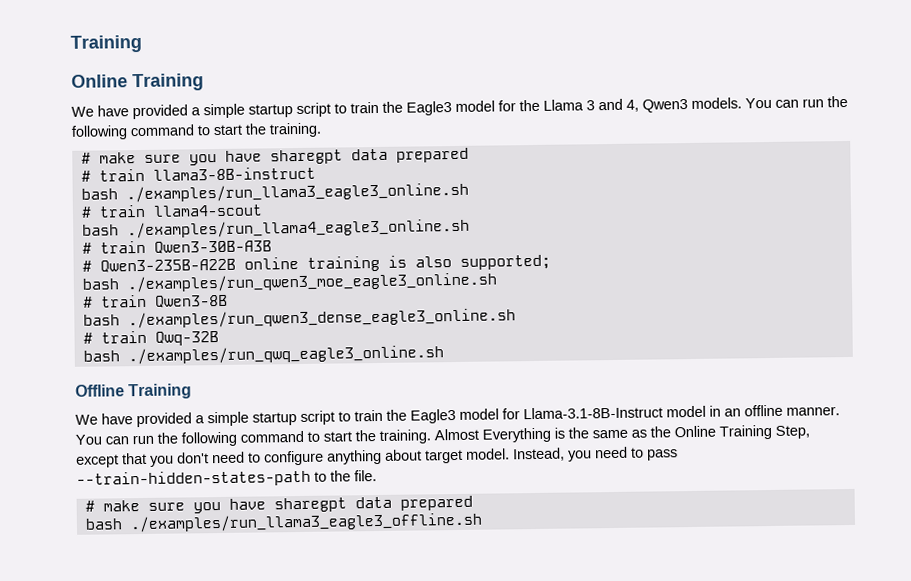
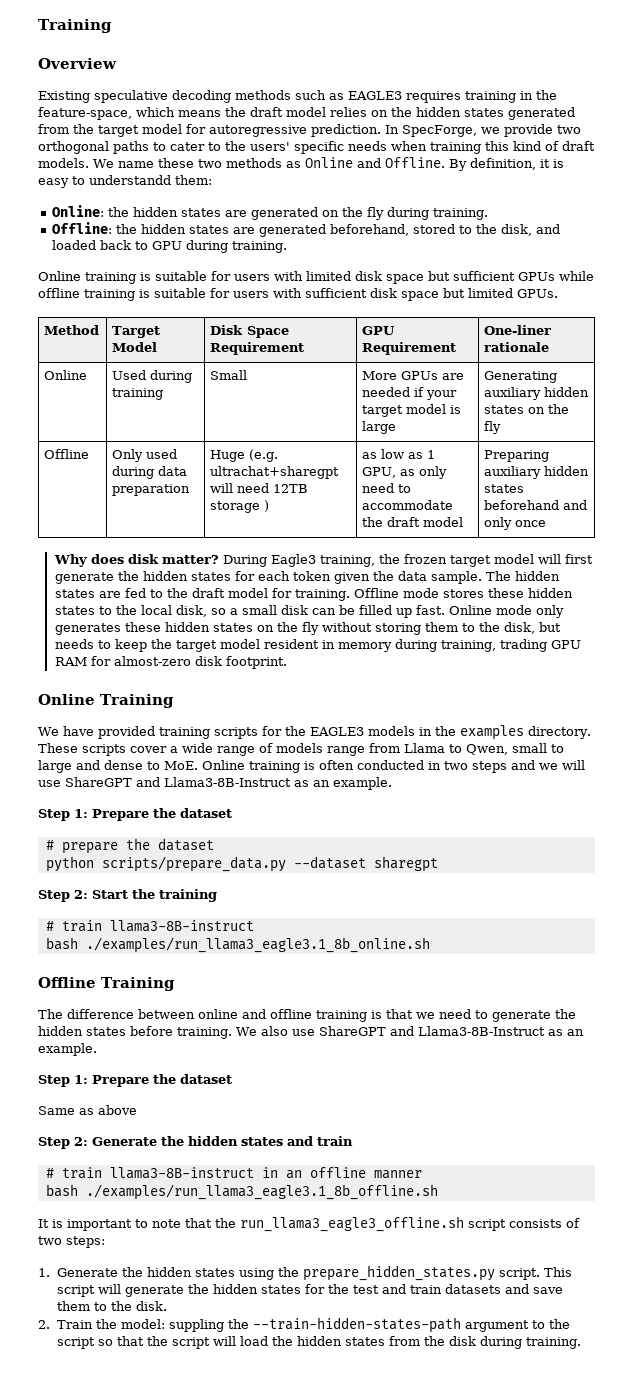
[70,34,142,53] Training -> [38,19,112,33] [38,58,117,69] [38,90,557,103] [38,107,575,120] [38,124,581,137] [38,141,595,154] [38,157,564,171] [38,175,212,188] [52,205,489,220] [52,222,561,237] [52,240,288,253] [38,271,594,284] [38,288,558,301] [44,325,100,335] [112,326,161,338] [112,342,158,352] [210,325,290,338] [210,342,305,355] [362,326,396,335] [362,342,457,355] [484,325,552,335] [484,342,550,352] [44,370,88,380] [112,370,193,383] [112,388,164,400] [210,370,248,380] [362,371,465,380] [362,387,458,400] [362,404,462,417] [362,421,397,434] [484,371,558,383] [484,387,590,400] [484,404,570,414] [484,421,502,434] [44,449,90,459] [112,449,178,462] [112,466,188,479] [112,484,191,496] [210,449,279,462] [210,466,340,479] [210,483,309,493] [210,500,270,513] [362,449,436,459] [362,466,448,479] [362,483,412,493] [362,500,454,510] [362,517,464,527] [484,450,550,462] [484,466,590,479] [484,484,525,493] [484,500,588,510] [484,517,547,530] [53,554,593,567] [54,571,560,584] [54,588,573,601] [54,605,564,618] [54,622,561,635] [54,639,581,652] [54,656,287,669] Training // Overview // Existing speculative decoding methods such as EAGLE3 requires training in the feature-space, which means the draft model relies on the hidden states generated from the target model for autoregressive prediction. In SpecForge, we provide two orthogonal paths to cater to the users' specific needs when training this kind of draft models. We name these two methods as Online and Offline. By definition, it is easy to understandd them: // Online: the hidden states are generated on the fly during training. // Offline: the hidden states are generated beforehand, stored to the disk, and loaded back to GPU during training. // Online training is suitable for users with limited disk space but sufficient GPUs while offline training is suitable for users with sufficient disk space but limited GPUs. // Method | Target Model | Disk Space Requirement | GPU Requirement | One-liner rationale // Online | Used during training | Small | More GPUs are needed if your target model is large | Generating auxiliary hidden states on the fly // Offline | Only used during data preparation | Huge (e.g. ultrachat+sharegpt will need 12TB storage ) | as low as 1 GPU, as only need to accommodate the draft model | Preparing auxiliary hidden states beforehand and only once // Why does disk matter? During Eagle3 training, the frozen target model will first generate the hidden states for each token given the data sample. The hidden states are fed to the draft model for training. Offline mode stores these hidden states to the local disk, so a small disk can be filled up fast. Online mode only generates these hidden states on the fly without storing them to the disk, but needs to keep the target model resident in memory during training, trading GPU RAM for almost-zero disk footprint.
[191,95,848,119] [71,122,322,140] [80,147,469,166] [80,166,316,182] [80,182,469,203] [80,204,263,218] [81,218,470,239] [81,240,272,254] [81,254,551,273] [81,272,497,293] [82,294,228,308] [82,308,516,329] [82,330,219,346] [82,345,444,365] [75,383,193,400] [75,404,840,428] [75,424,810,447] [76,446,678,468] [76,469,377,488] [84,495,473,514] [84,512,483,533] a simple startup script to train the Eagle3 model for the Llama 3 and 4, Qwen3 models. You can run the following command to start the training. // # make sure you have sharegpt data prepared // # train llama3-8B-instruct // bash ./examples/run_llama3_eagle3_online.sh // # train llama4-scout // bash ./examples/run_llama4_eagle3_online.sh // # train Qwen3-30B-A3B // # Qwen3-235B-A22B online training is also supported; // bash ./examples/run_qwen3_moe_eagle3_online.sh // # train Qwen3-8B // bash ./examples/run_qwen3_dense_eagle3_online.sh // # train Qwq-32B // bash ./examples/run_qwq_eagle3_online.sh // Offline Training // We have provided a simple startup script to train the Eagle3 model for Llama-3.1-8B-Instruct model in an offline manner. You can run the following command to start the training. Almost Everything is the same as the Online Training Step, except that you don't need to configure anything about target model. Instead, you need to pass --train-hidden-states-path to the file. // # make sure you have sharegpt data prepared // bash ./examples/run_llama3_eagle3_offline.sh -> [158,725,591,740] [38,743,564,756] [38,760,585,773] [38,777,392,790] [38,808,232,821] [45,838,214,854] [45,856,438,872] [38,889,217,902] [45,920,254,932] [45,937,430,953] [38,977,175,991] [38,1009,576,1022] [38,1026,584,1039] [38,1043,97,1056] [38,1074,232,1087] [38,1105,137,1115] [38,1136,353,1149] [45,1167,422,1179] [45,1184,438,1200] [38,1216,580,1232] [38,1236,105,1248] [38,1265,572,1281] [56,1284,563,1297] [56,1301,167,1311] [38,1317,570,1333] [56,1336,581,1349] training scripts for the EAGLE3 models in the examples directory. These scripts cover a wide range of models range from Llama to Qwen, small to large and dense to MoE. Online training is often conducted in two steps and we will use ShareGPT and Llama3-8B-Instruct as an example. // Step 1: Prepare the dataset // # prepare the dataset // python scripts/prepare_data.py --dataset sharegpt // Step 2: Start the training // # train llama3-8B-instruct // bash ./examples/run_llama3_eagle3.1_8b_online.sh // Offline Training // The difference between online and offline training is that we need to generate the hidden states before training. We also use ShareGPT and Llama3-8B-Instruct as an example. // Step 1: Prepare the dataset // Same as above // Step 2: Generate the hidden states and train // # train llama3-8B-instruct in an offline manner // bash ./examples/run_llama3_eagle3.1_8b_offline.sh // It is important to note that the run_llama3_eagle3_offline.sh script consists of two steps: // 1. Generate the hidden states using the prepare_hidden_states.py script. This script will generate the hidden states for the test and train datasets and save them to the disk. // 2. Train the model: suppling the --train-hidden-states-path argument to the script so that the script will load the hidden states from the disk during training.

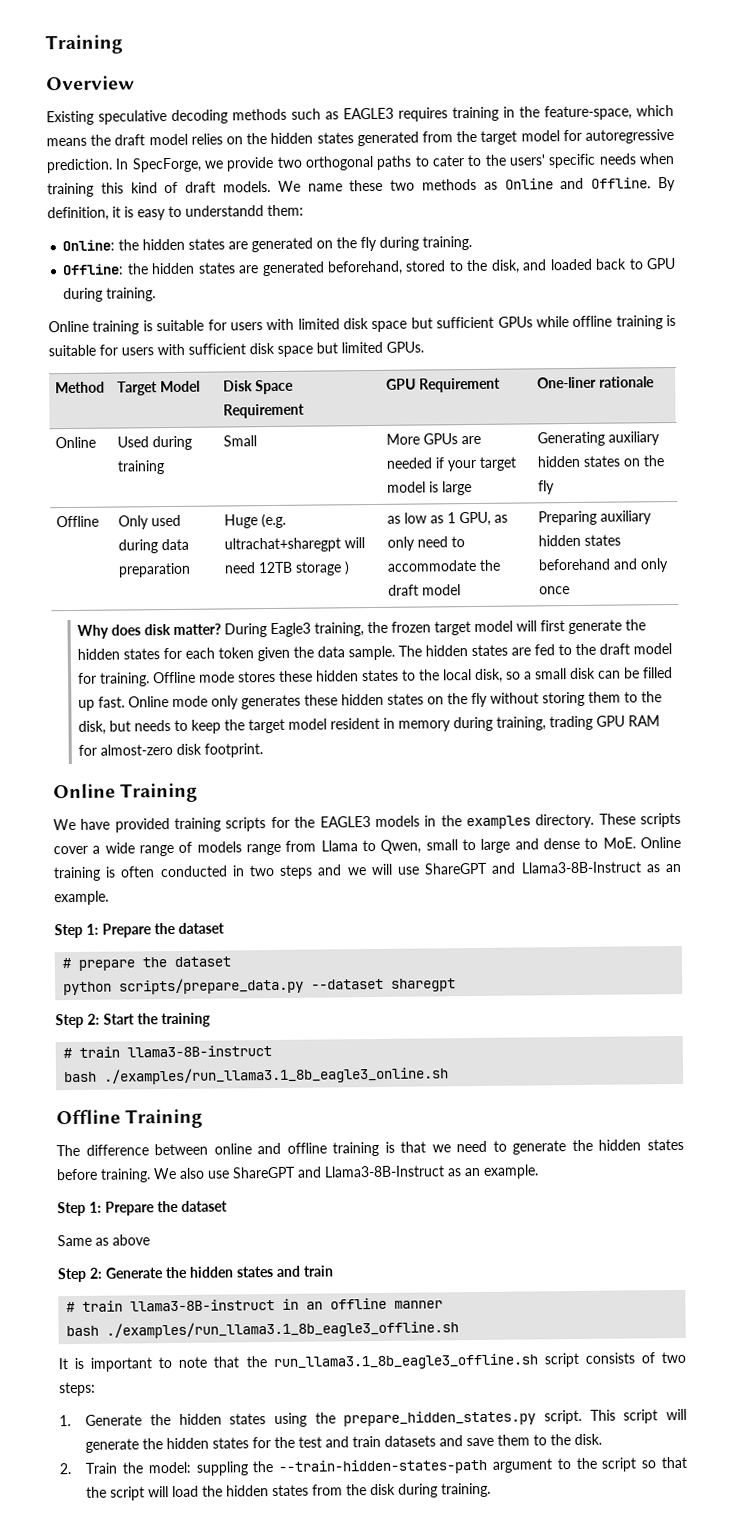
[85,937,430,953] ./examples/run_llama3_eagle3.1_8b_online.sh -> [103,1066,450,1085] ./examples/run_llama3.1_8b_eagle3_online.sh
[85,1184,438,1200] ./examples/run_llama3_eagle3.1_8b_offline.sh -> [106,1320,460,1339] ./examples/run_llama3.1_8b_eagle3_offline.sh
[240,1216,464,1232] run_llama3_eagle3_offline.sh -> [272,1353,538,1371] run_llama3.1_8b_eagle3_offline.sh

